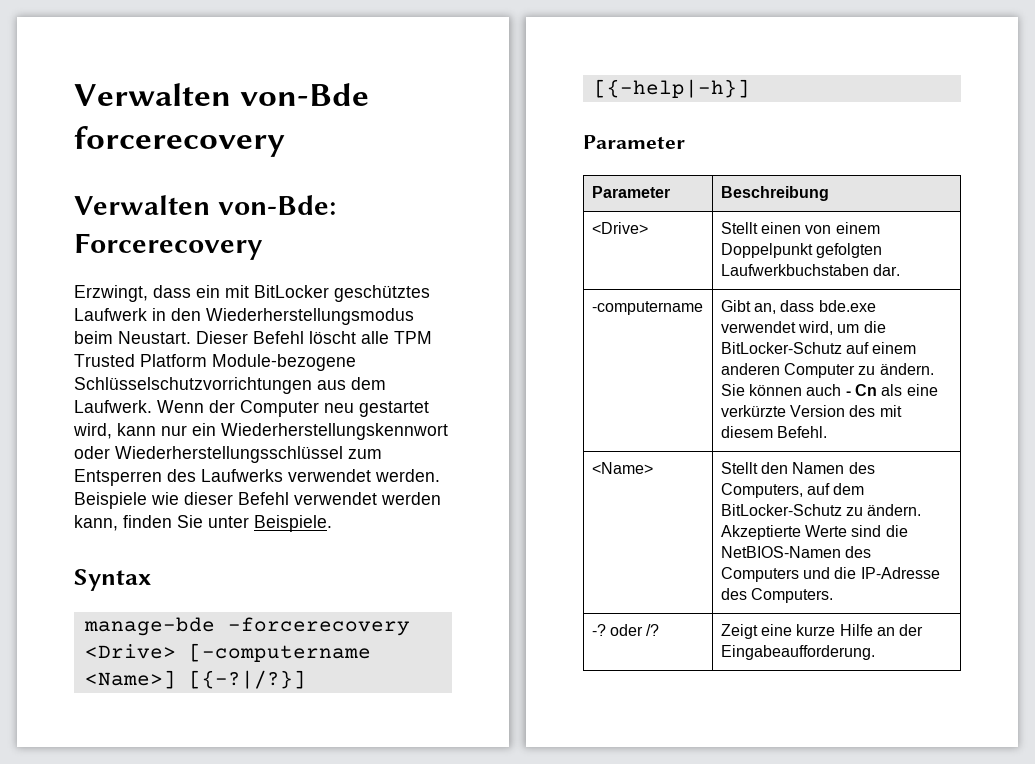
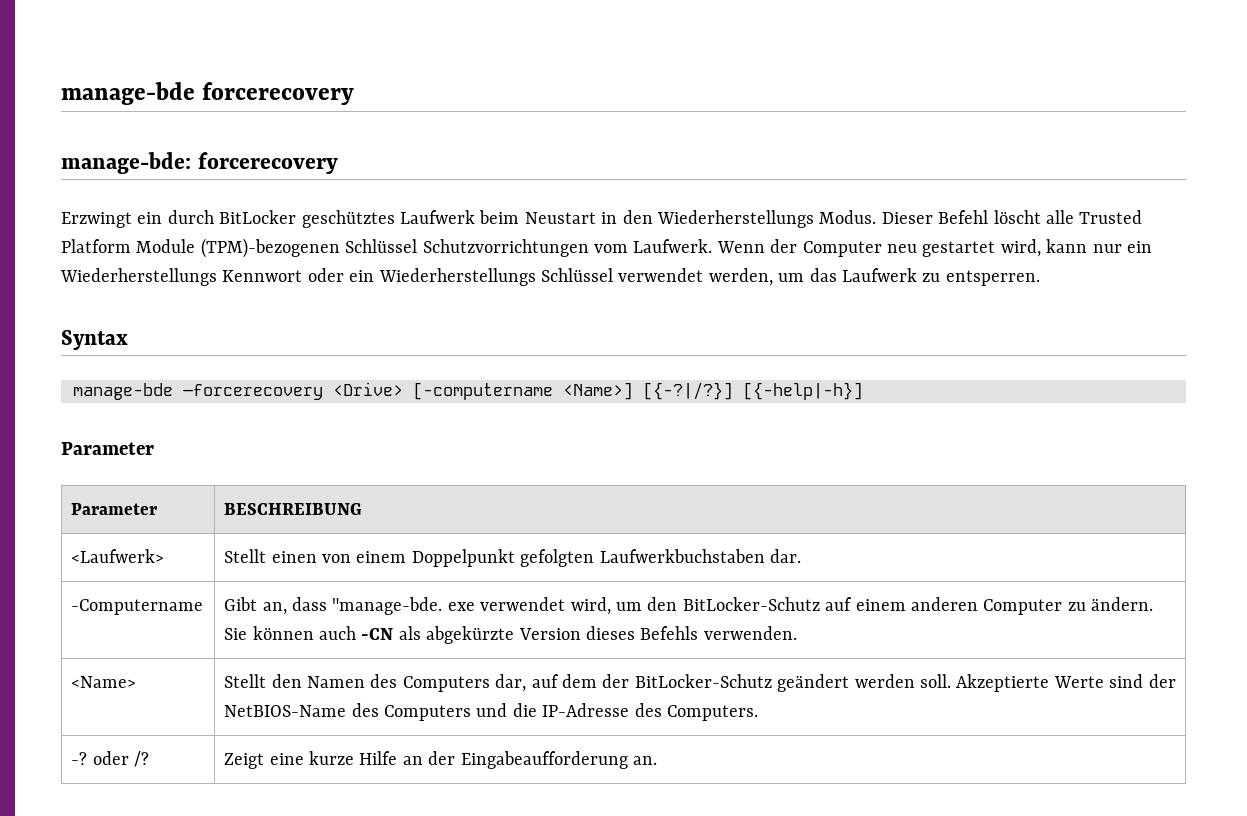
[74,83,370,106] [74,126,285,157] [74,195,336,215] [74,233,263,260] [74,285,430,302] [74,308,414,325] [74,331,191,344] Verwalten von-Bde forcerecovery // Verwalten von-Bde: Forcerecovery // Erzwingt, dass ein mit BitLocker geschütztes Laufwerk in den Wiederherstellungsmodus beim Neustart. -> [61,82,355,105] [61,152,338,174] [61,210,877,228] manage-bde forcerecovery // manage-bde: forcerecovery // Erzwingt ein durch BitLocker geschütztes Laufwerk beim Neustart in den Wiederherstellungs Modus.
[394,331,432,344] TPM -> (1074, 217) none
[212,354,356,371] [74,377,386,394] Module-bezogene Schlüsselschutzvorrichtungen aus dem -> [136,238,628,258] Module (TPM)-bezogenen Schlüssel Schutzvorrichtungen vom
[221,423,448,440] [74,446,382,463] [74,469,440,486] [74,492,441,509] [74,515,332,532] Wiederherstellungskennwort oder Wiederherstellungsschlüssel zum Entsperren des Laufwerks verwendet werden. Beispiele wie dieser Befehl verwendet werden kann, finden Sie unter Beispiele. -> [60,268,1040,286] Wiederherstellungs Kennwort oder ein Wiederherstellungs Schlüssel verwendet werden, um das Laufwerk zu entsperren.
[720,186,829,201] [591,222,648,234] Beschreibung // <Drive> -> [224,503,363,515] [71,549,165,563] BESCHREIBUNG // <Laufwerk>
[591,301,703,315] -computername -> [71,599,204,615] -Computername
[818,300,876,312] bde.exe -> [332,597,475,615] "manage-bde. exe
[863,321,886,333] die -> [647,597,678,611] den
[845,384,938,396] [720,405,902,417] [720,426,828,438] - Cn als eine verkürzte Version des mit diesem Befehl. -> [361,626,797,644] -CN als abgekürzte Version dieses Befehls verwenden.
[720,483,865,498] [720,504,922,516] Computers, auf dem BitLocker-Schutz zu ändern. -> [402,674,952,692] Computers dar, auf dem der BitLocker-Schutz geändert werden soll.
[885,525,908,537] [720,546,841,558] die NetBIOS-Namen -> [1148,674,1176,688] [224,705,347,717] der NetBIOS-Name
[720,645,875,660] Eingabeaufforderung. -> [460,751,658,769] Eingabeaufforderung an.

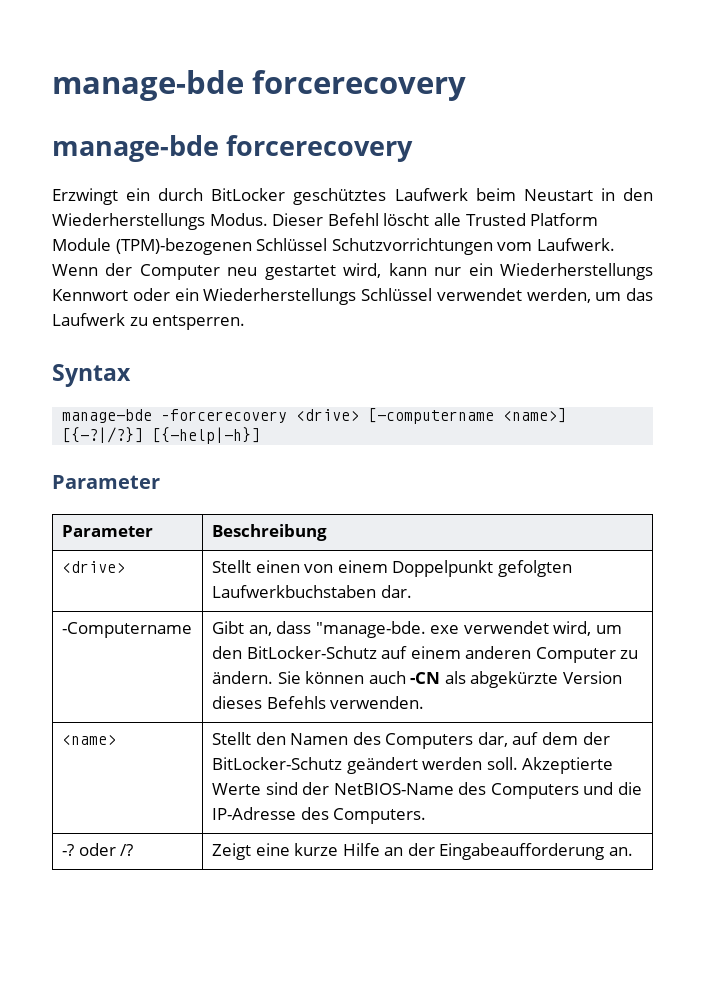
[61,82,355,105] [61,152,191,174] manage-bde forcerecovery // manage-bde: -> [52,70,467,101] [52,135,219,162] manage-bde forcerecovery // manage-bde
[333,382,633,400] <Drive> [-computername <Name>] -> [296,408,567,424] <drive> [-computername <name>]
[224,503,363,515] [71,549,165,563] BESCHREIBUNG // <Laufwerk> -> [211,524,327,541] [61,561,125,573] Beschreibung // <drive>
[71,676,137,688] <Name> -> [61,735,116,745] <name>

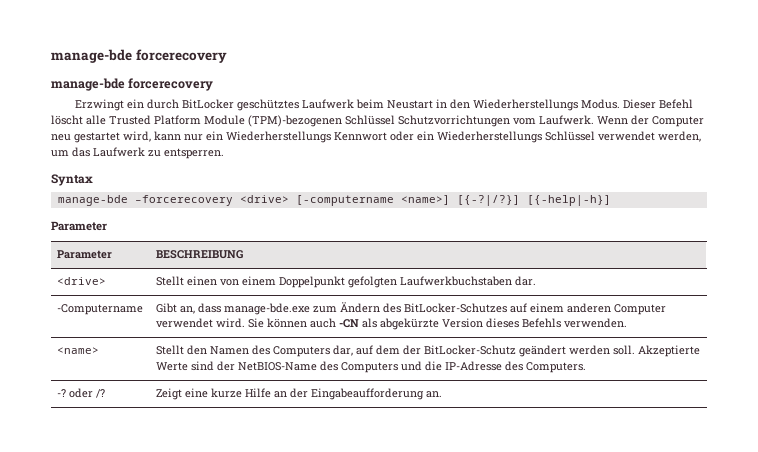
[211,524,327,541] Beschreibung -> [156,250,244,259] BESCHREIBUNG
[315,621,623,638] [211,646,377,659] "manage-bde. exe verwendet wird, um den BitLocker-Schutz -> [224,302,508,315] manage-bde.exe zum Ändern des BitLocker-Schutzes
[620,650,639,659] [211,671,273,684] zu ändern. -> [156,318,246,328] verwendet wird.

